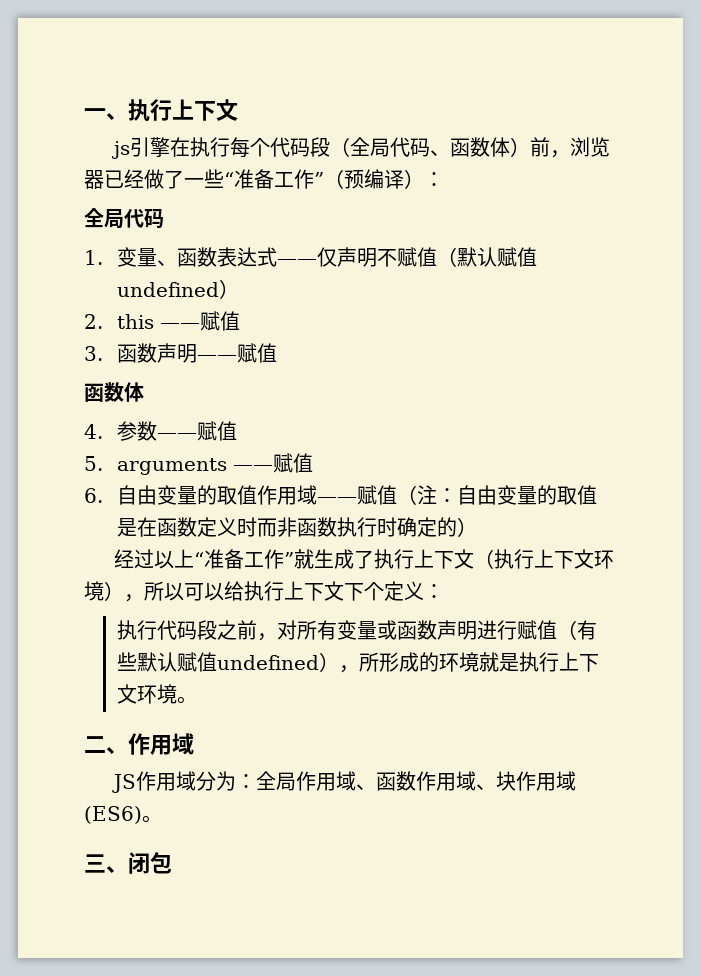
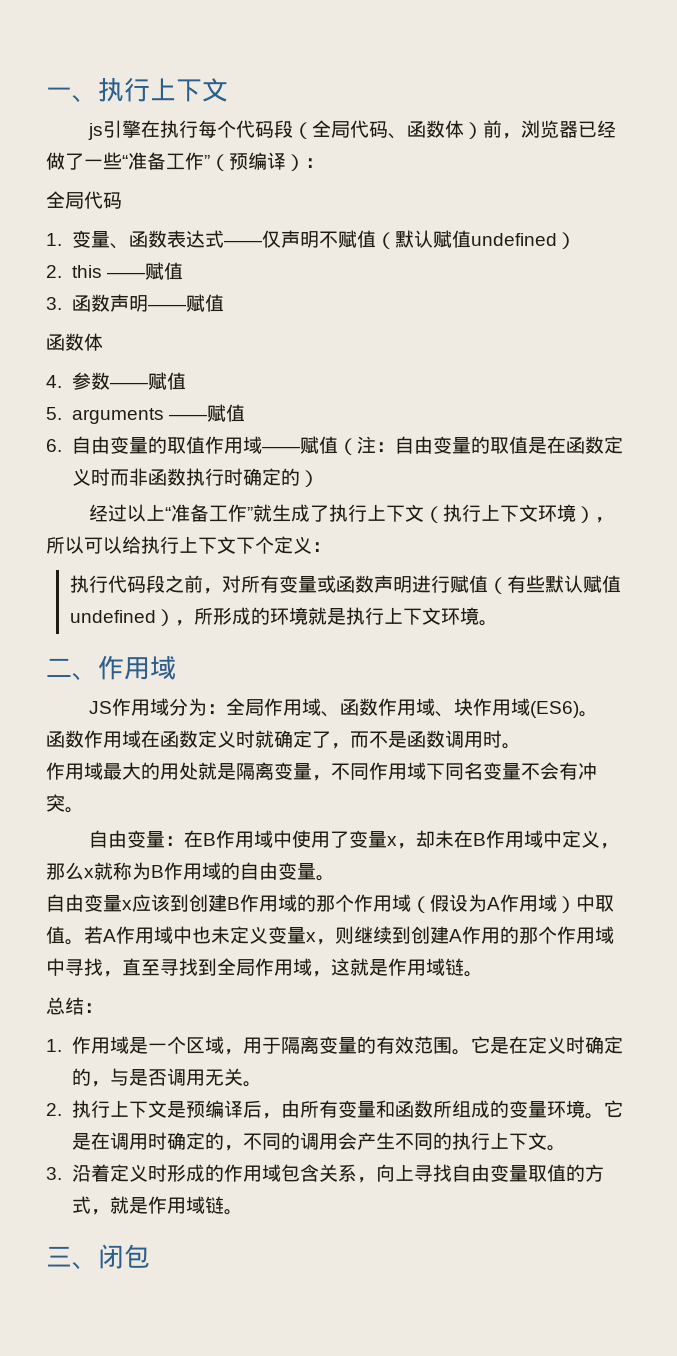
(162, 819) none -> [46,730,521,749] [46,762,597,781] [46,794,84,813] [88,830,619,849] [46,862,335,881] [46,894,614,913] [46,926,614,945] [46,958,483,977] [46,997,103,1015] [46,1036,623,1055] [71,1068,262,1087] [46,1100,623,1119] [71,1132,566,1151] [46,1164,604,1183] [71,1196,243,1215] // 函数作用域在函数定义时就确定了，而不是函数调用时。 // 作用域最大的用处就是隔离变量，不同作用域下同名变量不会有冲突。 // 自由变量：在B作用域中使用了变量x，却未在B作用域中定义，那么x就称为B作用域的自由变量。 // 自由变量x应该到创建B作用域的那个作用域（假设为A作用域）中取值。若A作用域中也未定义变量x，则继续到创建A作用的那个作用域中寻找，直至寻找到全局作用域，这就是作用域链。 // 总结： // 1.作用域是一个区域，用于隔离变量的有效范围。它是在定义时确定的，与是否调用无关。 // 2.执行上下文是预编译后，由所有变量和函数所组成的变量环境。它是在调用时确定的，不同的调用会产生不同的执行上下文。 // 3.沿着定义时形成的作用域包含关系，向上寻找自由变量取值的方式，就是作用域链。

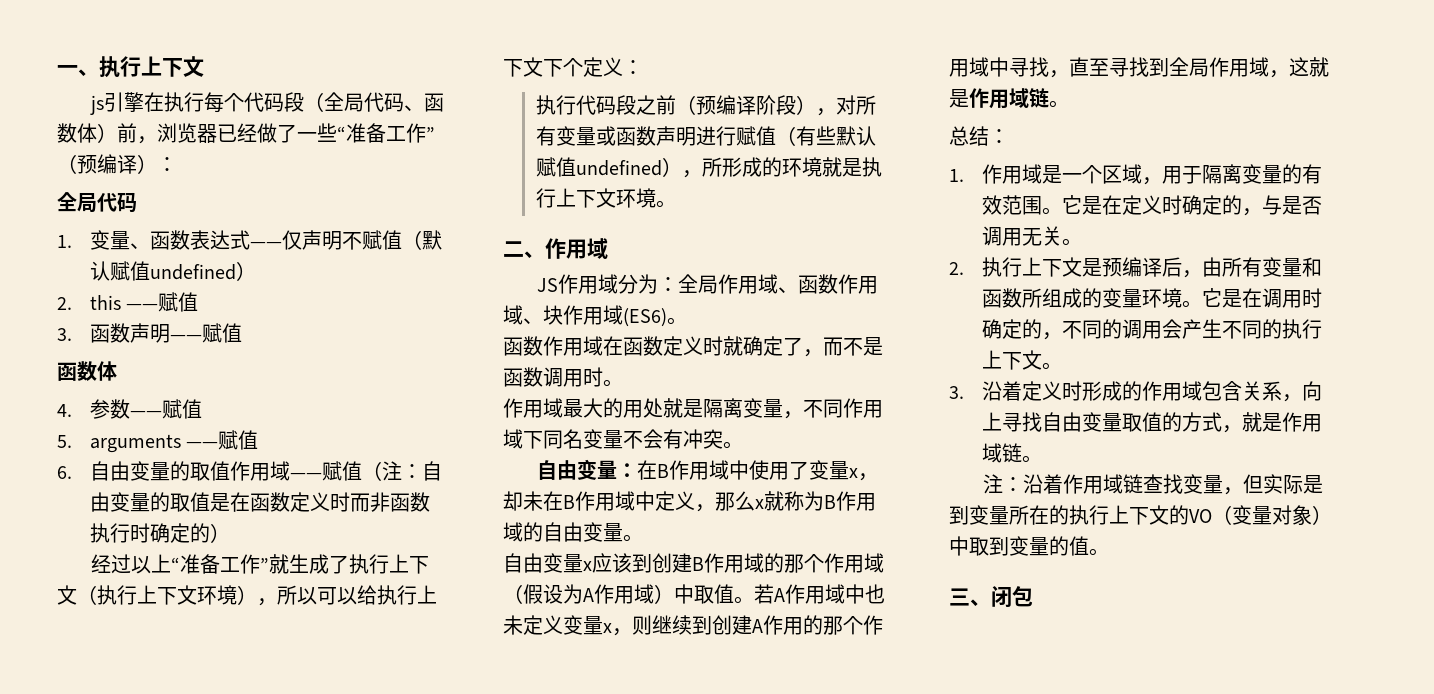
(203, 584) none -> [675,95,816,115] （预编译阶段）
(243, 1212) none -> [982,474,1323,495] [949,505,1332,525] [949,536,1109,556] // 注：沿着作用域链查找变量，但实际是到变量所在的执行上下文的VO（变量对象）中取到变量的值。

